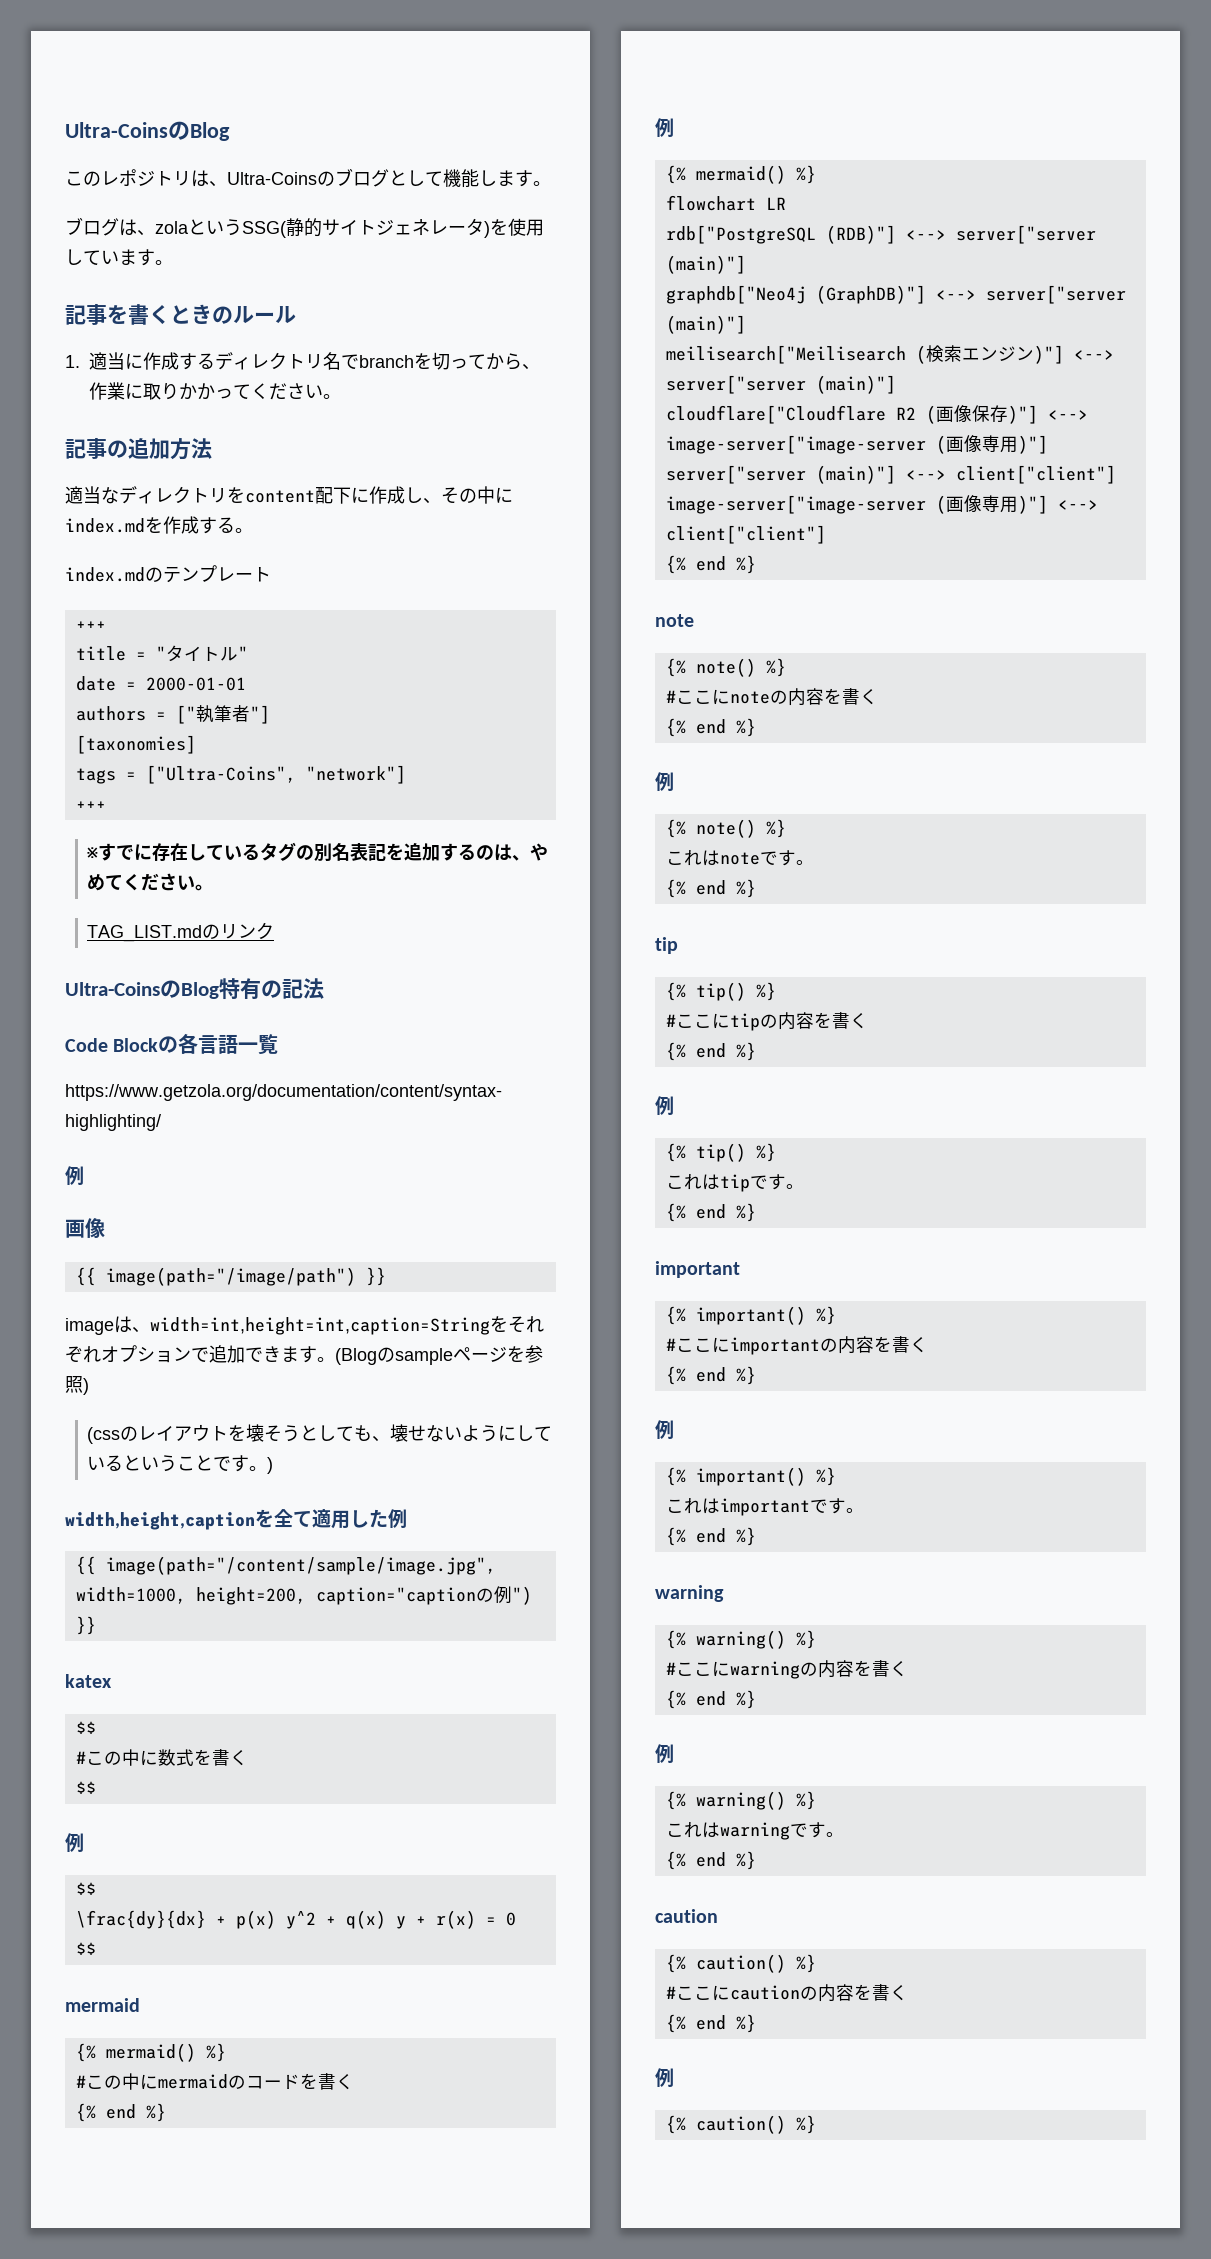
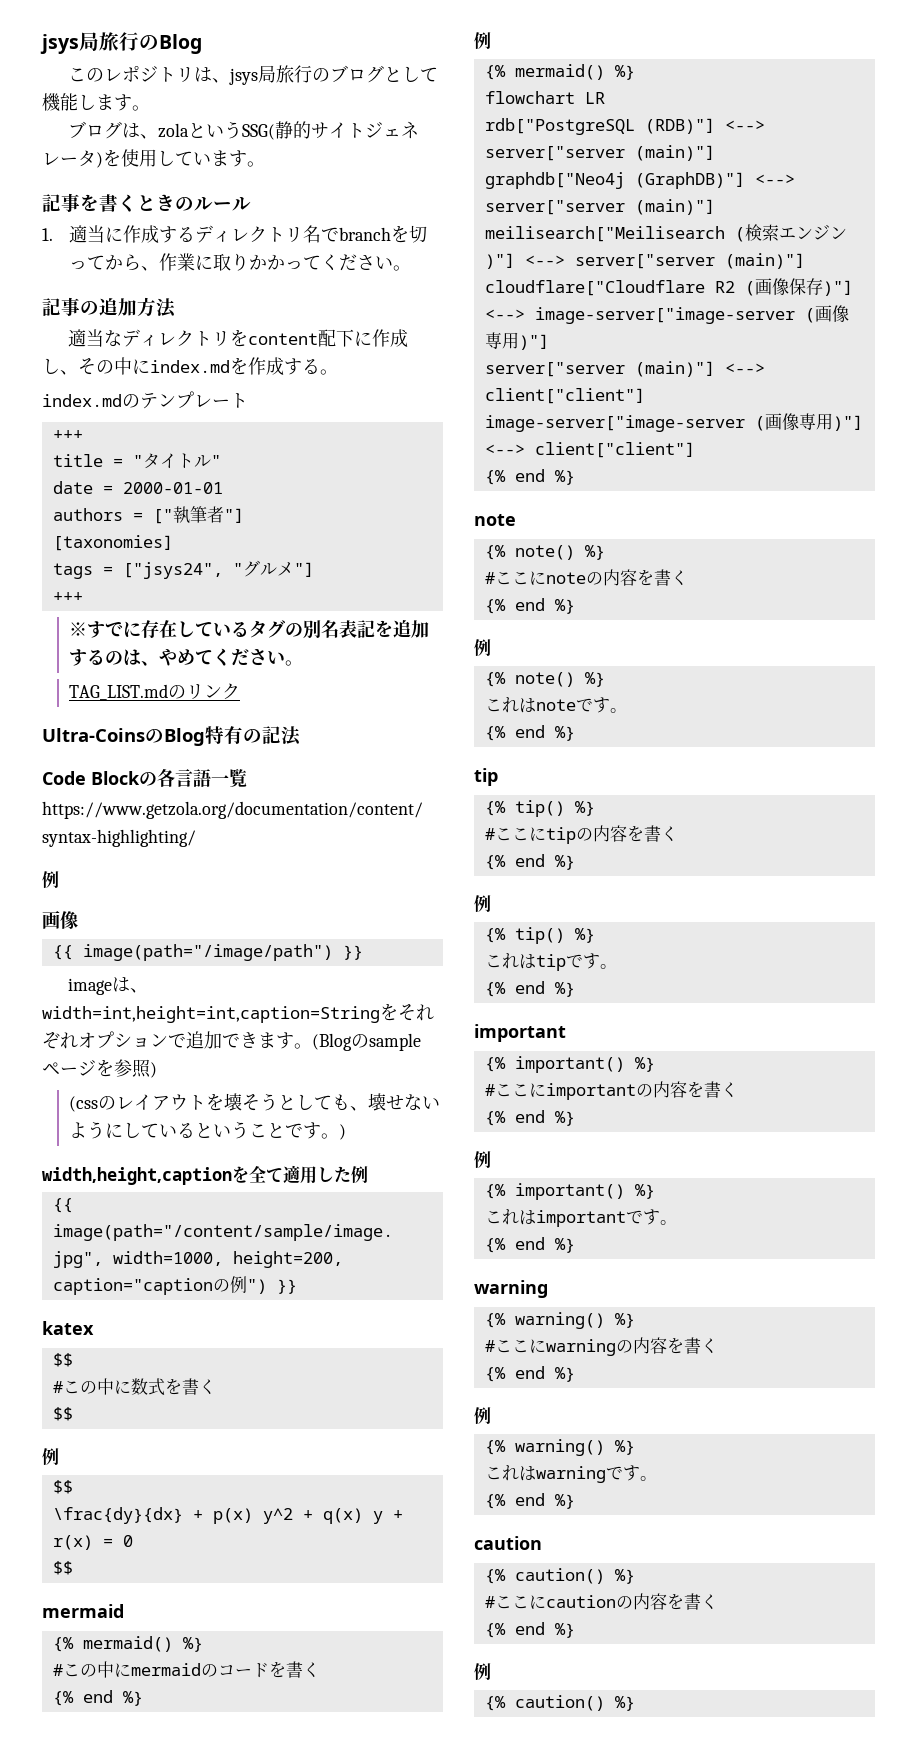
[65,122,168,138] Ultra-Coins -> [40,32,139,54] jsys局旅行
[227,172,317,185] Ultra-Coins -> [229,65,313,85] jsys局旅行
[145,765,406,784] ["Ultra-Coins", "network"] -> [122,560,314,579] ["jsys24", "グルメ"]

